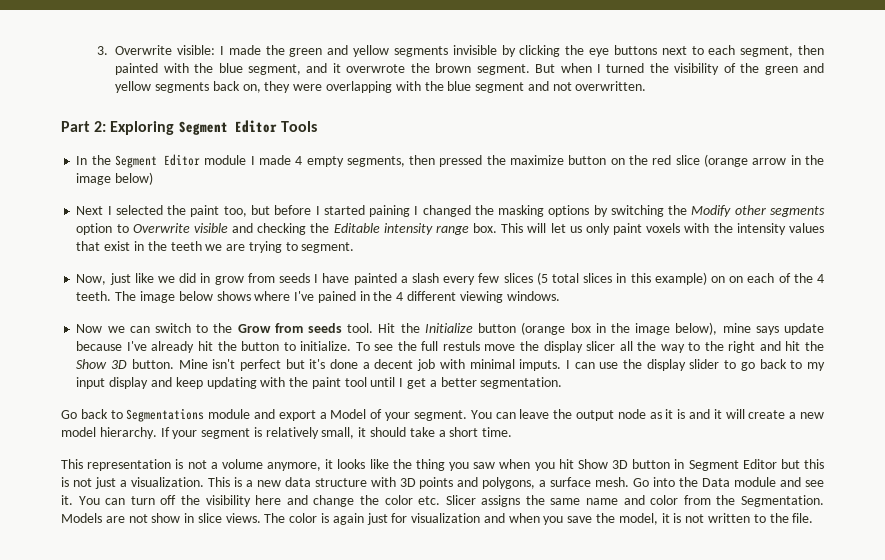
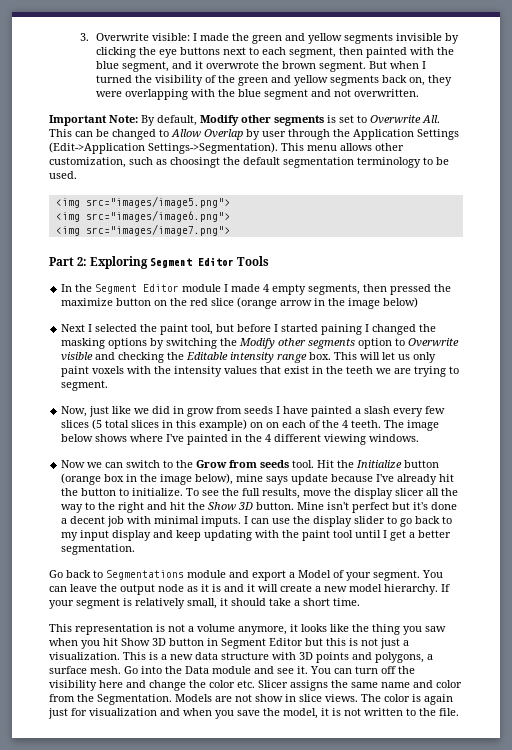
(647, 86) none -> [49,115,440,126] [49,129,459,140] [49,142,404,154] [49,157,449,168] [49,171,77,179] [55,196,230,208] [55,210,230,222] [55,224,230,236] // Important Note: By default, Modify other segments is set to Overwrite All. This can be changed to Allow Overlap by user through the Application Settings (Edit->Application Settings->Segmentation). This menu allows other customization, such as choosingt the default segmentation terminology to be used. // <img src="images/image5.png"> // <img src="images/image6.png"> // <img src="images/image7.png">
[223,206,247,217] too, -> [191,324,214,335] tool,
[317,291,356,303] pained -> [187,434,229,445] painted
[442,341,480,351] restuls -> [262,488,301,499] results,

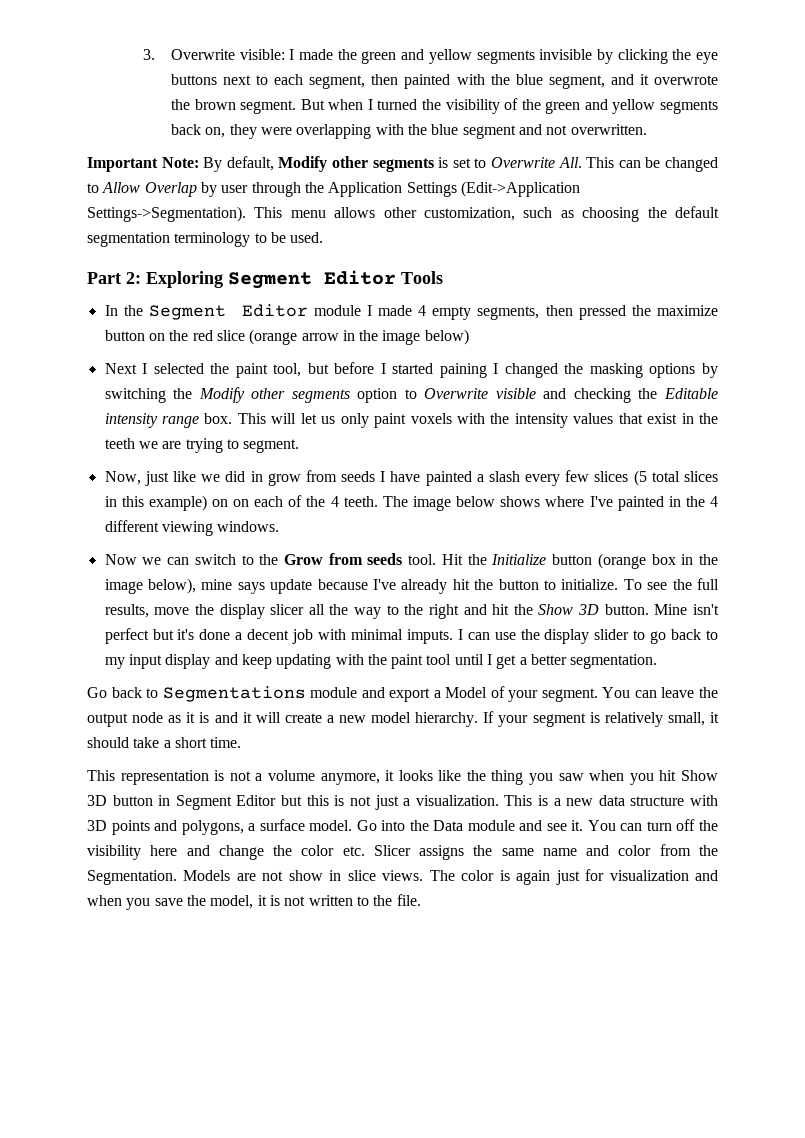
[170,157,220,168] choosingt -> [582,207,640,222] choosing
[55,196,230,208] [55,210,230,222] [55,224,230,236] // <img src="images/image5.png"> // <img src="images/image6.png"> // <img src="images/image7.png"> -> (324, 237) none
[90,666,121,674] mesh. -> [309,820,353,831] model.

